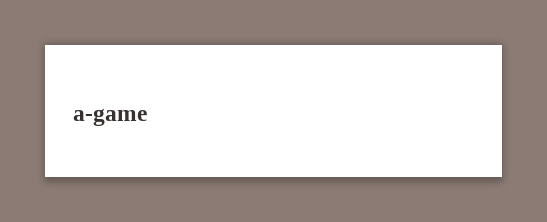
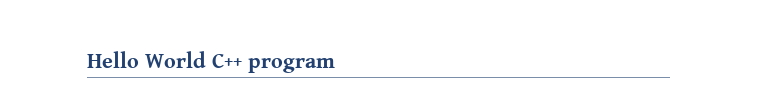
[73,109,147,126] a-game -> [87,51,335,73] Hello World C++ program

